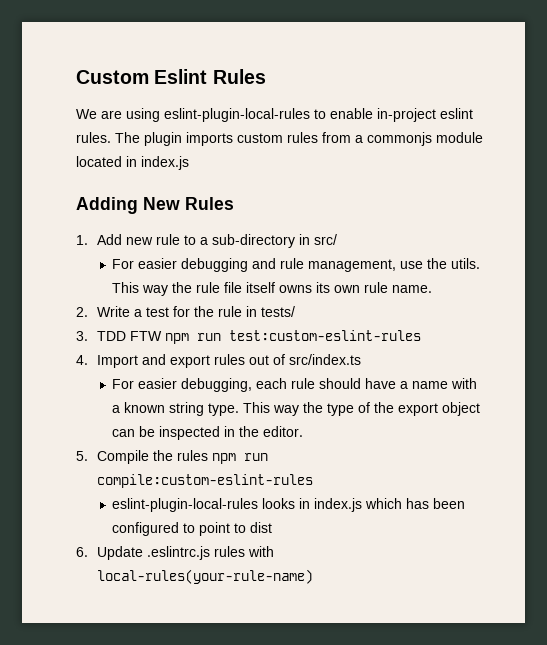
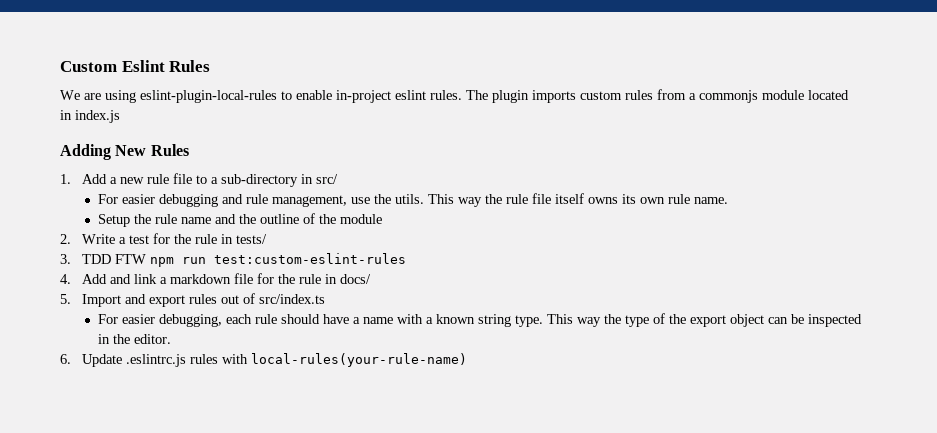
(122, 239) none -> [109,177,117,184] a
(180, 239) none -> [172,173,192,184] file
(433, 289) none -> [97,213,382,227] // Setup the rule name and the outline of the module
(88, 360) none -> [81,273,371,284] [60,294,71,304] Add and link a markdown file for the rule in docs/ // 5.
[76,450,268,464] [96,474,313,488] [112,498,466,512] [112,522,273,536] // 5. Compile the rules npm run compile:custom-eslint-rules // eslint-plugin-local-rules looks in index.js which has been configured to point to dist -> (171, 339) none

